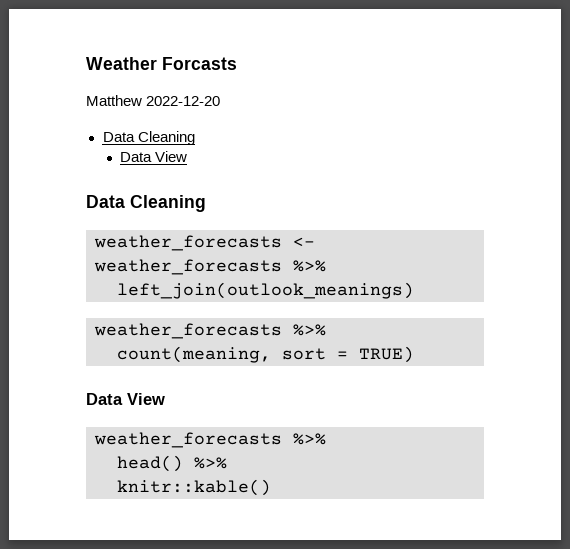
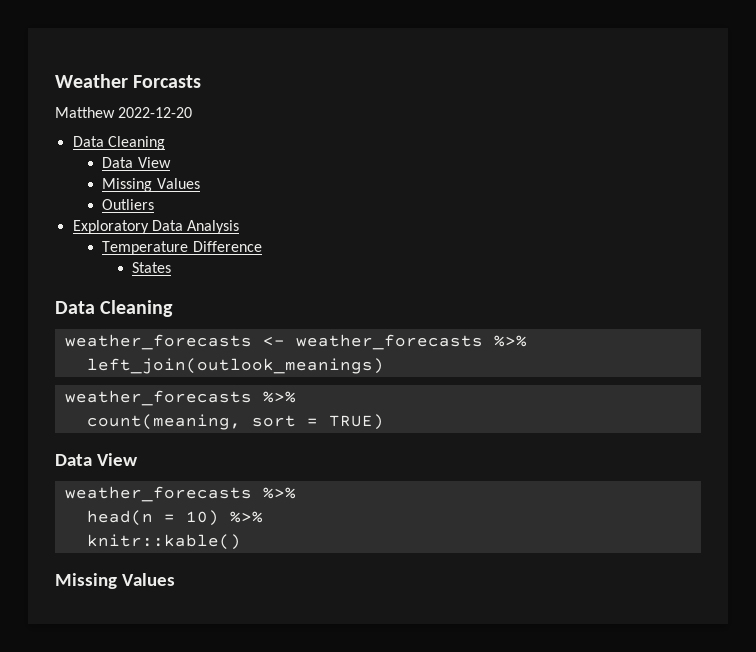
(188, 156) none -> [102,178,200,192] [102,199,155,210] [72,220,240,234] [102,241,262,255] [132,262,172,273] // Missing Values // Outliers // Exploratory Data Analysis // Temperature Difference // States
[117,455,183,472] head() -> [86,510,219,526] head(n = 10)
(271, 487) none -> [55,573,175,589] // Missing Values

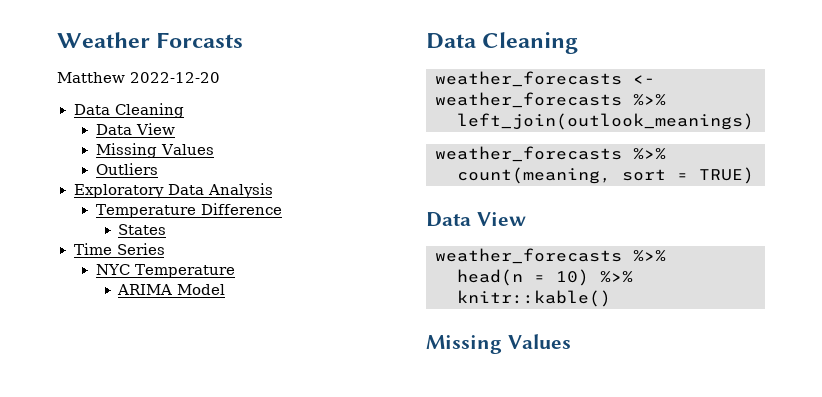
(172, 267) none -> [73,243,165,255] [95,264,235,278] [117,284,226,295] // Time Series // NYC Temperature // ARIMA Model

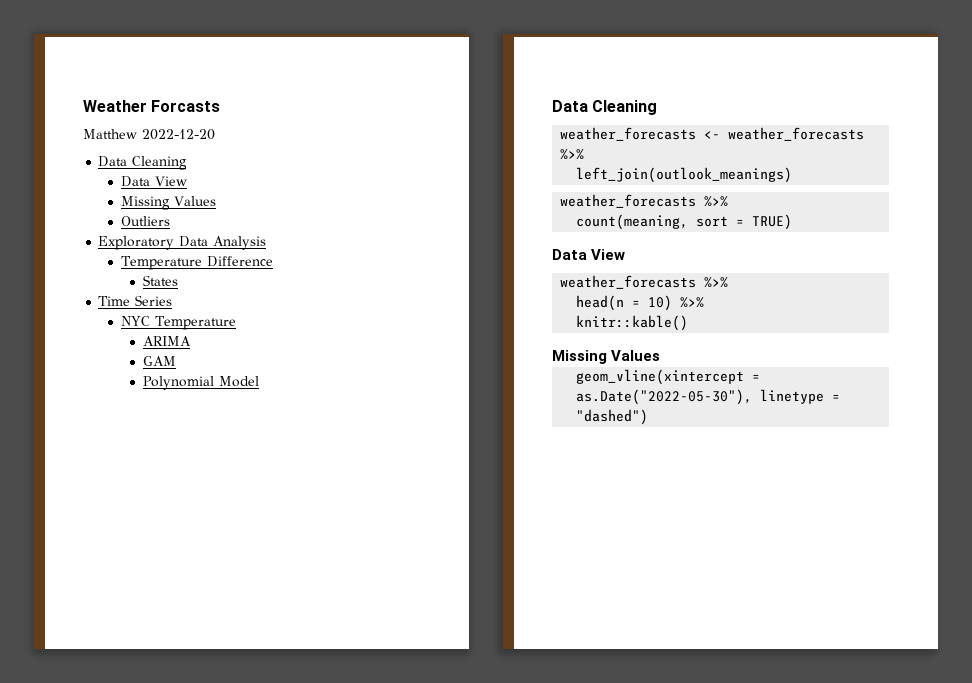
(173, 289) none -> [142,356,176,366] [142,376,214,390] // GAM // Polynomial
(571, 341) none -> [576,369,761,385] [576,389,841,405] [576,409,649,425] // geom_vline(xintercept = as.Date("2022-05-30"), linetype = "dashed")

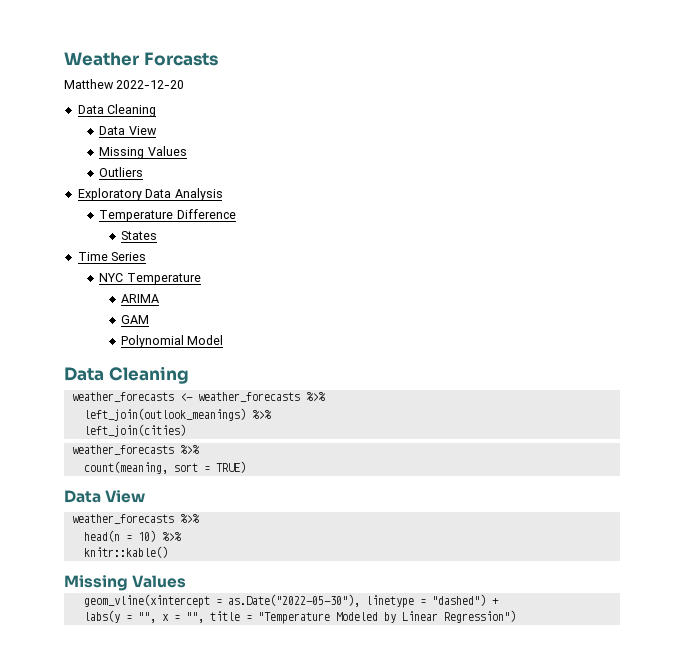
(793, 175) none -> [251,410,272,419] [83,424,186,437] %>% // left_join(cities)
(649, 417) none -> [491,598,499,605] [83,610,516,624] + // labs(y = "", x = "", title = "Temperature Modeled by Linear Regression")

